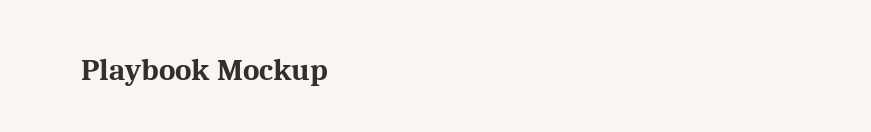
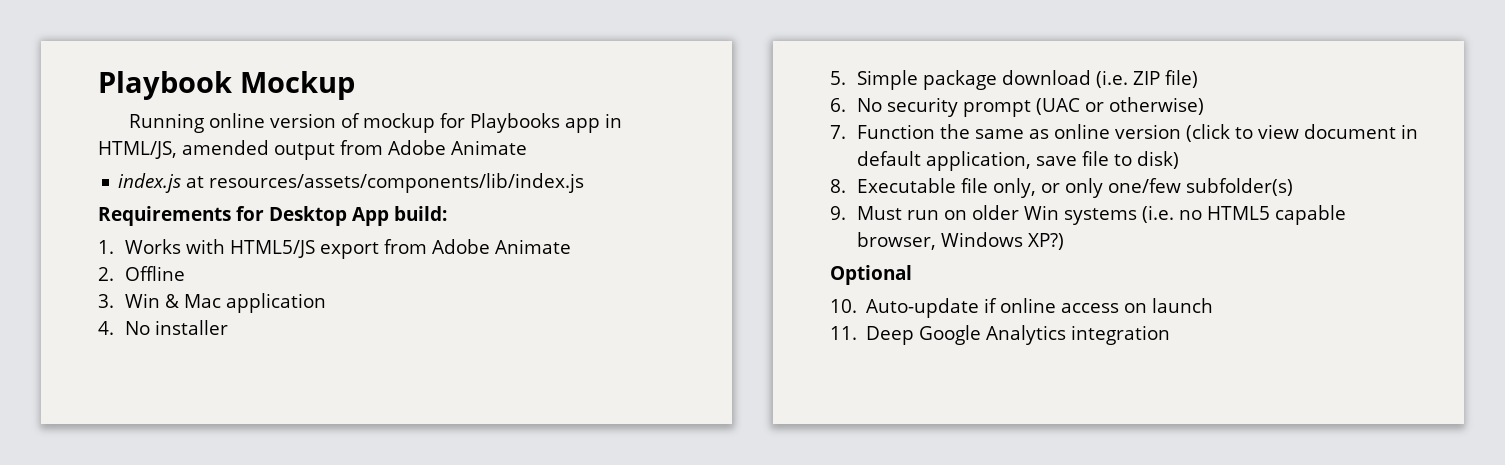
(329, 72) none -> [129,113,623,133] [98,140,527,160] [118,173,585,193] [98,206,447,226] [98,239,572,259] [98,266,186,281] [98,293,327,313] [98,320,229,335] [830,70,1199,90] [830,97,1205,117] [830,124,1419,142] [857,151,1180,171] [830,178,1294,198] [830,205,1347,225] [857,232,1065,250] [830,265,912,285] [830,298,1214,318] [830,325,1171,345] // Running online version of mockup for Playbooks app in HTML/JS, amended output from Adobe Animate // index.js at resources/assets/components/lib/index.js // Requirements for Desktop App build: // 1. Works with HTML5/JS export from Adobe Animate // 2. Offline // 3. Win & Mac application // 4. No installer // 5. Simple package download (i.e. ZIP file) // 6. No security prompt (UAC or otherwise) // 7. Function the same as online version (click to view document in default application, save file to disk) // 8. Executable file only, or only one/few subfolder(s) // 9. Must run on older Win systems (i.e. no HTML5 capable browser, Windows XP?) // Optional // 10. Auto-update if online access on launch // 11. Deep Google Analytics integration

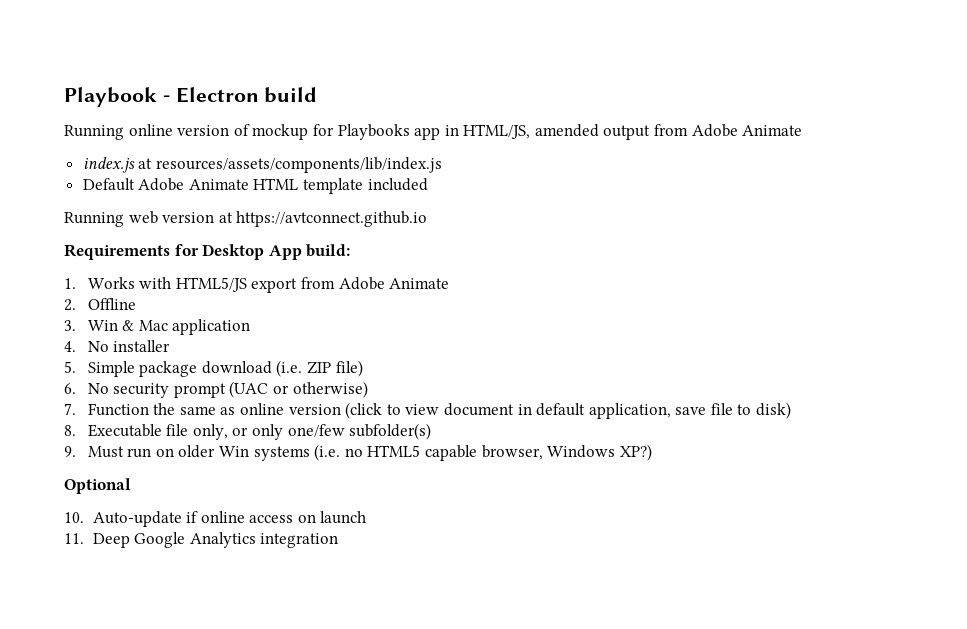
[240,71,355,100] Mockup -> [162,87,318,103] - Electron build
(585, 183) none -> [82,178,428,194] [64,211,428,227] // Default Adobe Animate HTML template included // Running web version at https://avtconnect.github.io

